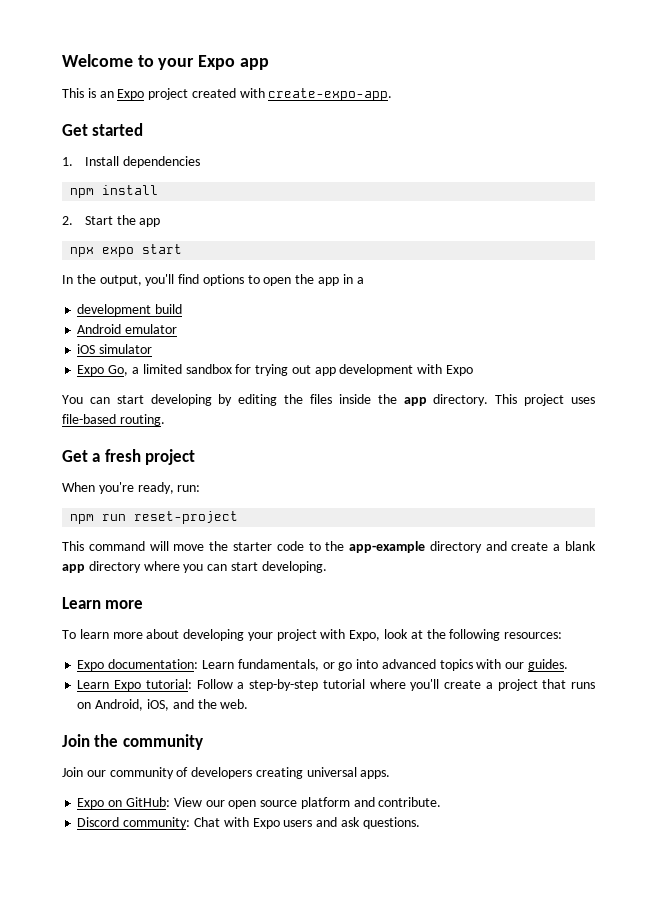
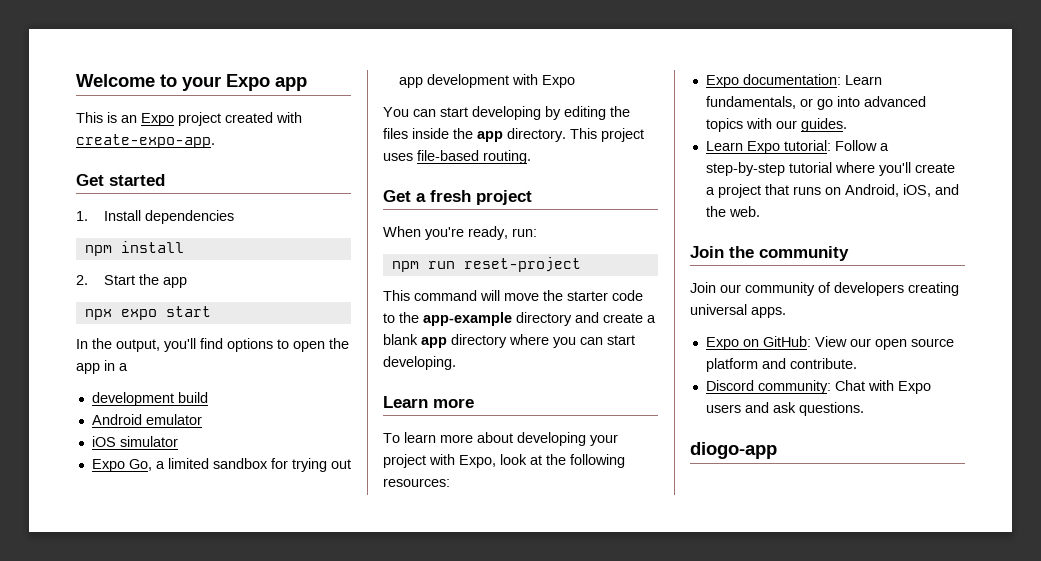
(420, 823) none -> [690,442,777,459] // diogo-app

